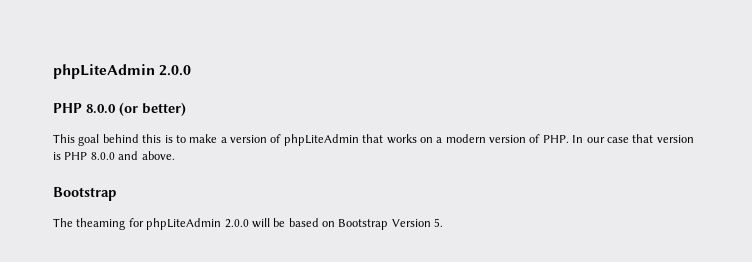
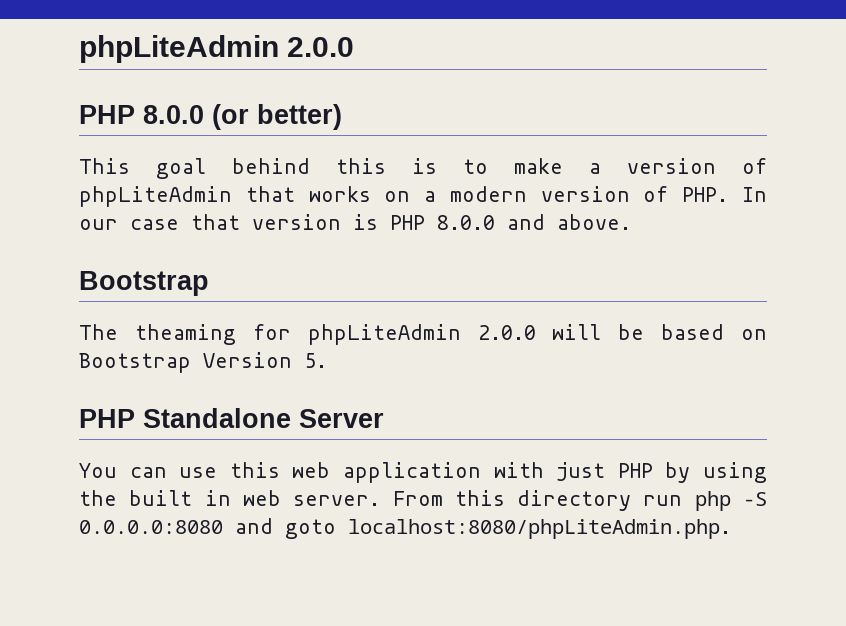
(444, 222) none -> [79,408,384,428] [79,462,768,483] [79,490,767,511] [79,518,731,539] // PHP Standalone Server // You can use this web application with just PHP by using the built in web server. From this directory run php -S 0.0.0.0:8080 and goto localhost:8080/phpLiteAdmin.php.

